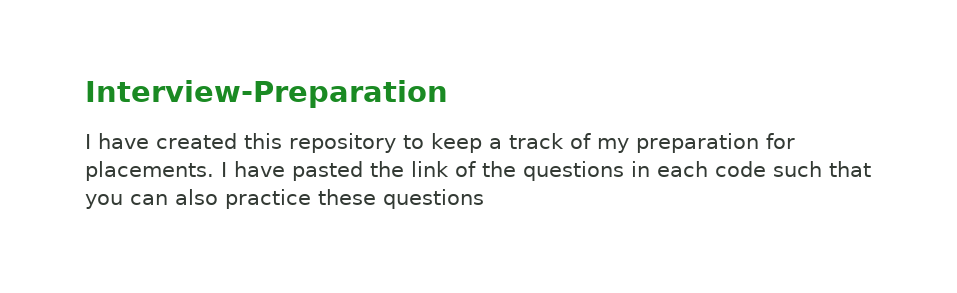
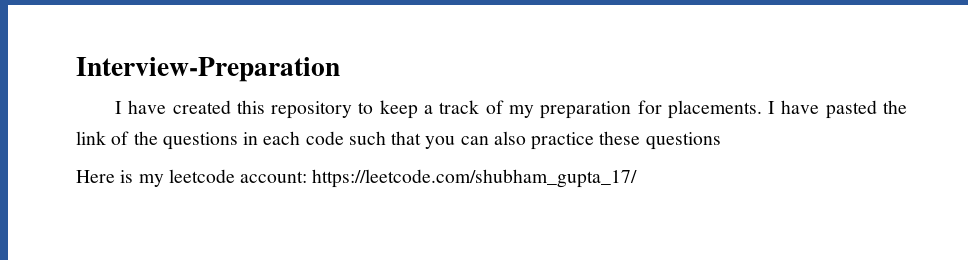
(484, 199) none -> [76,169,638,188] // Here is my leetcode account: https://leetcode.com/shubham_gupta_17/

